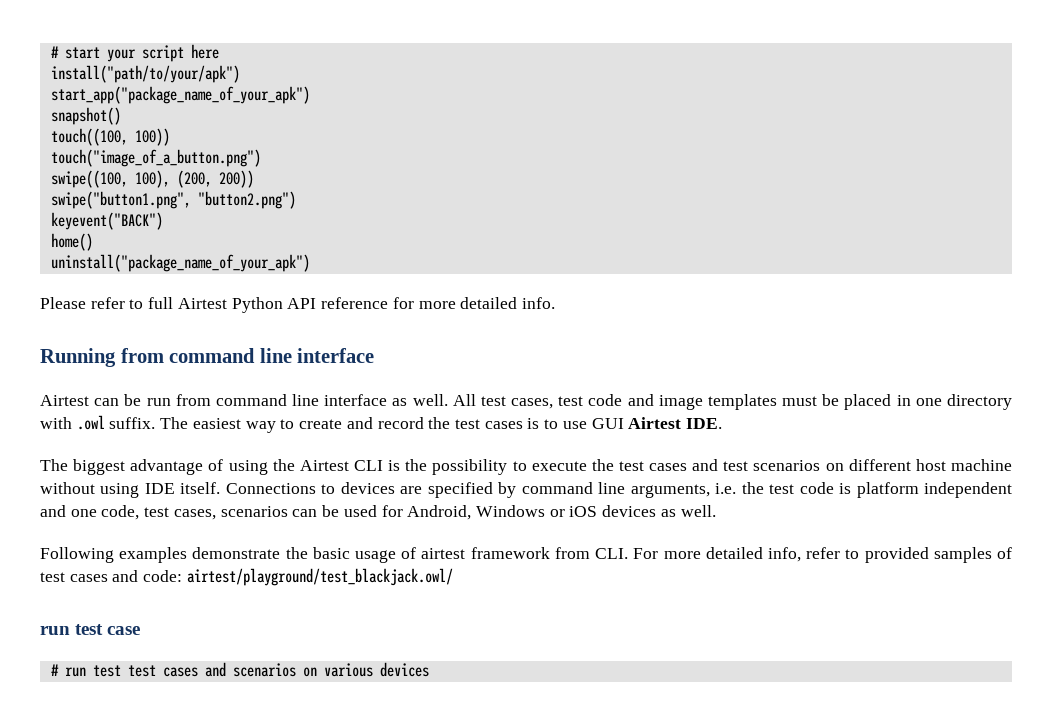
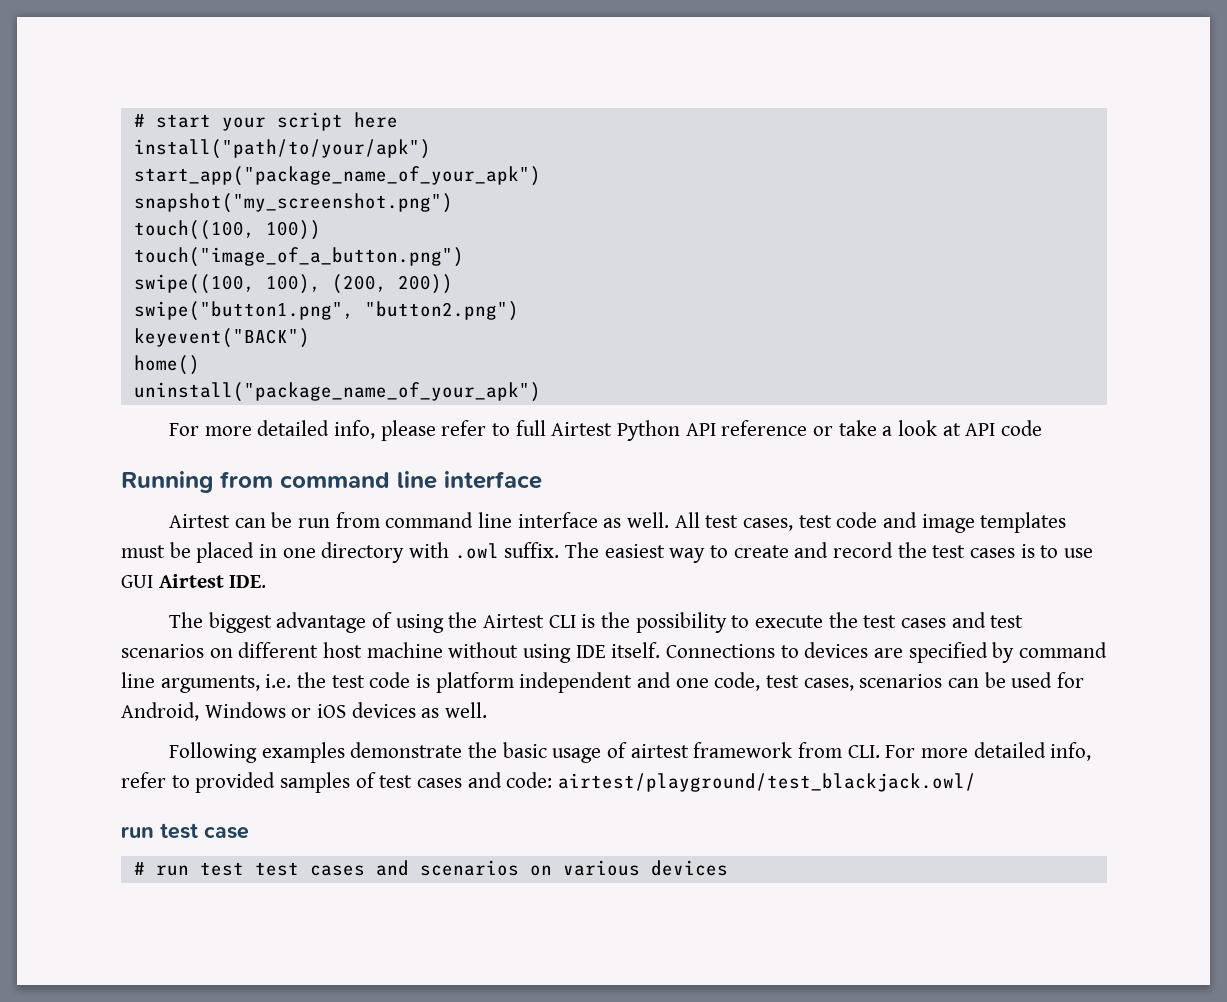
[50,107,121,125] snapshot() -> [133,193,453,213] snapshot("my_screenshot.png")
[40,297,86,309] Please -> [168,420,436,441] For more detailed info, please
[392,297,555,309] for more detailed info. -> [812,420,1042,436] or take a look at API code

